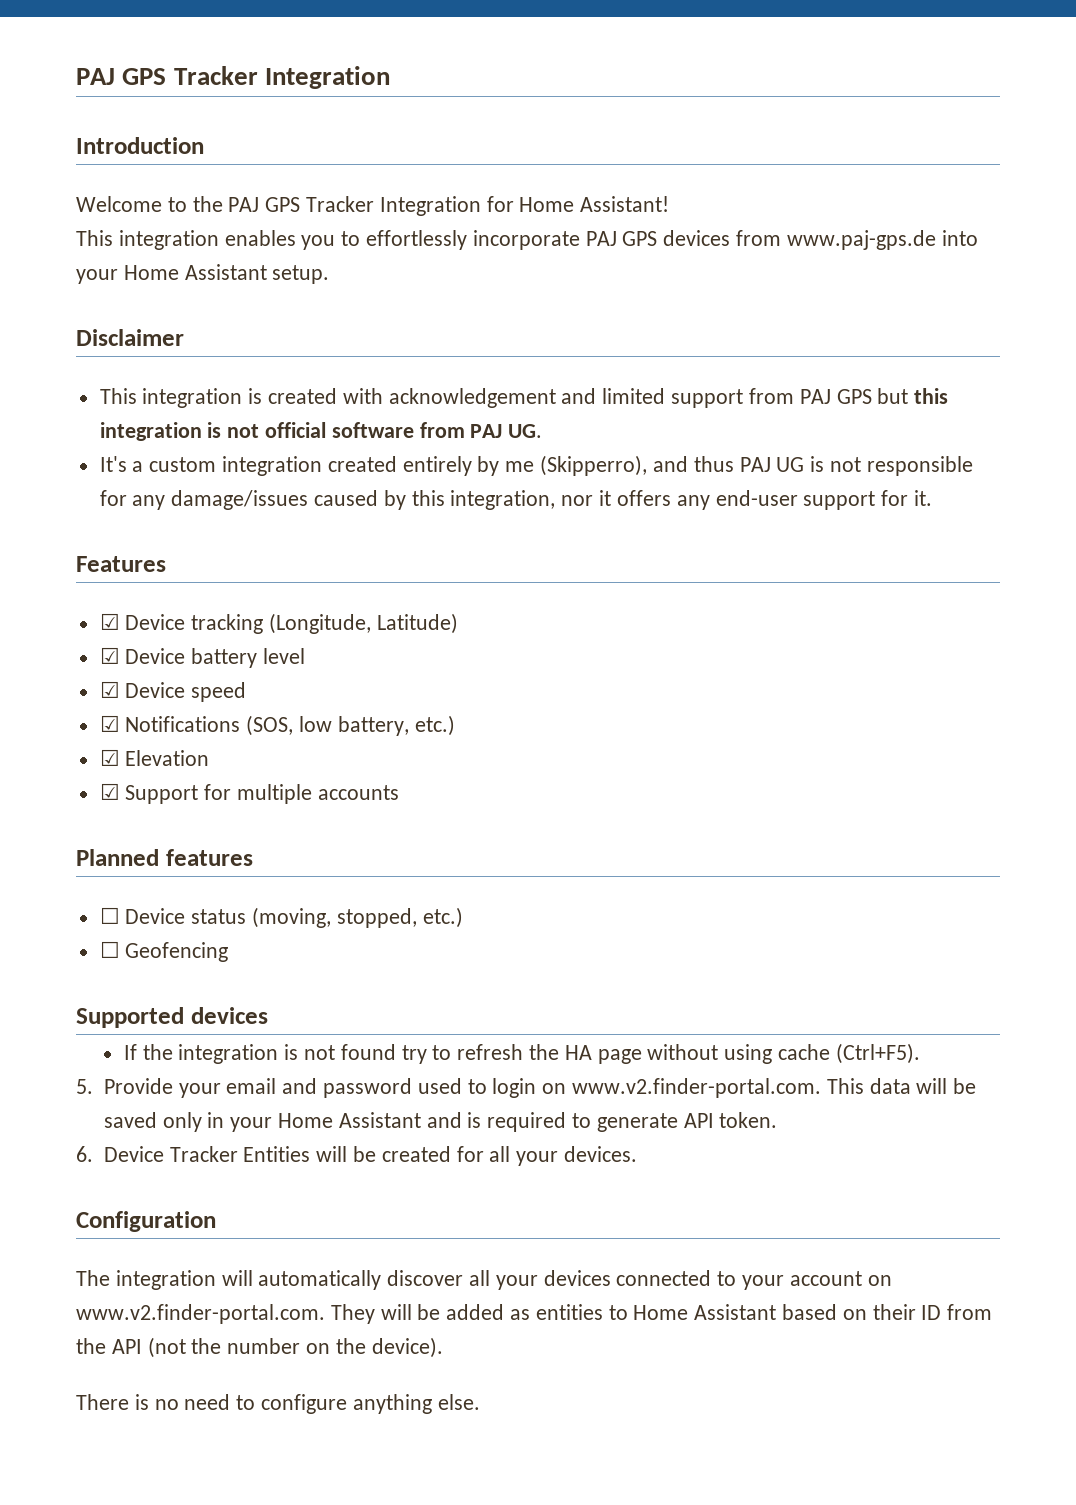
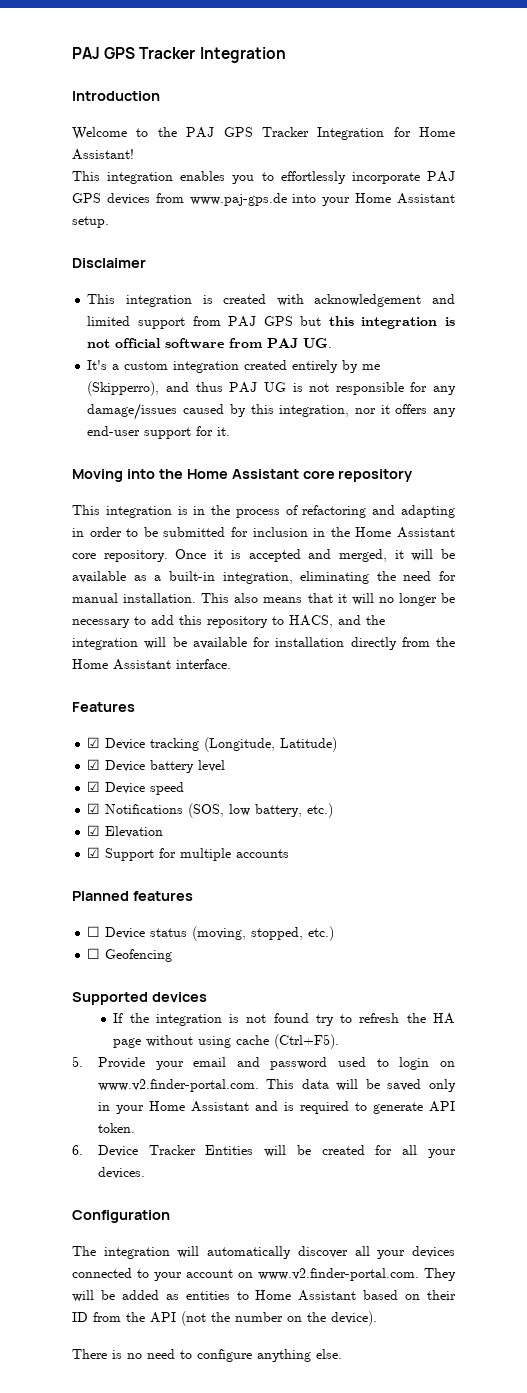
(932, 498) none -> [72,469,414,482] [72,505,455,518] [72,527,455,538] [72,549,455,562] [72,571,456,584] [72,593,456,606] [72,615,385,628] [72,637,455,650] [72,659,231,670] // Moving into the Home Assistant core repository // This integration is in the process of refactoring and adapting in order to be submitted for inclusion in the Home Assistant core repository. Once it is accepted and merged, it will be available as a built-in integration, eliminating the need for manual installation. This also means that it will no longer be necessary to add this repository to HACS, and the integration will be available for installation directly from the Home Assistant interface.

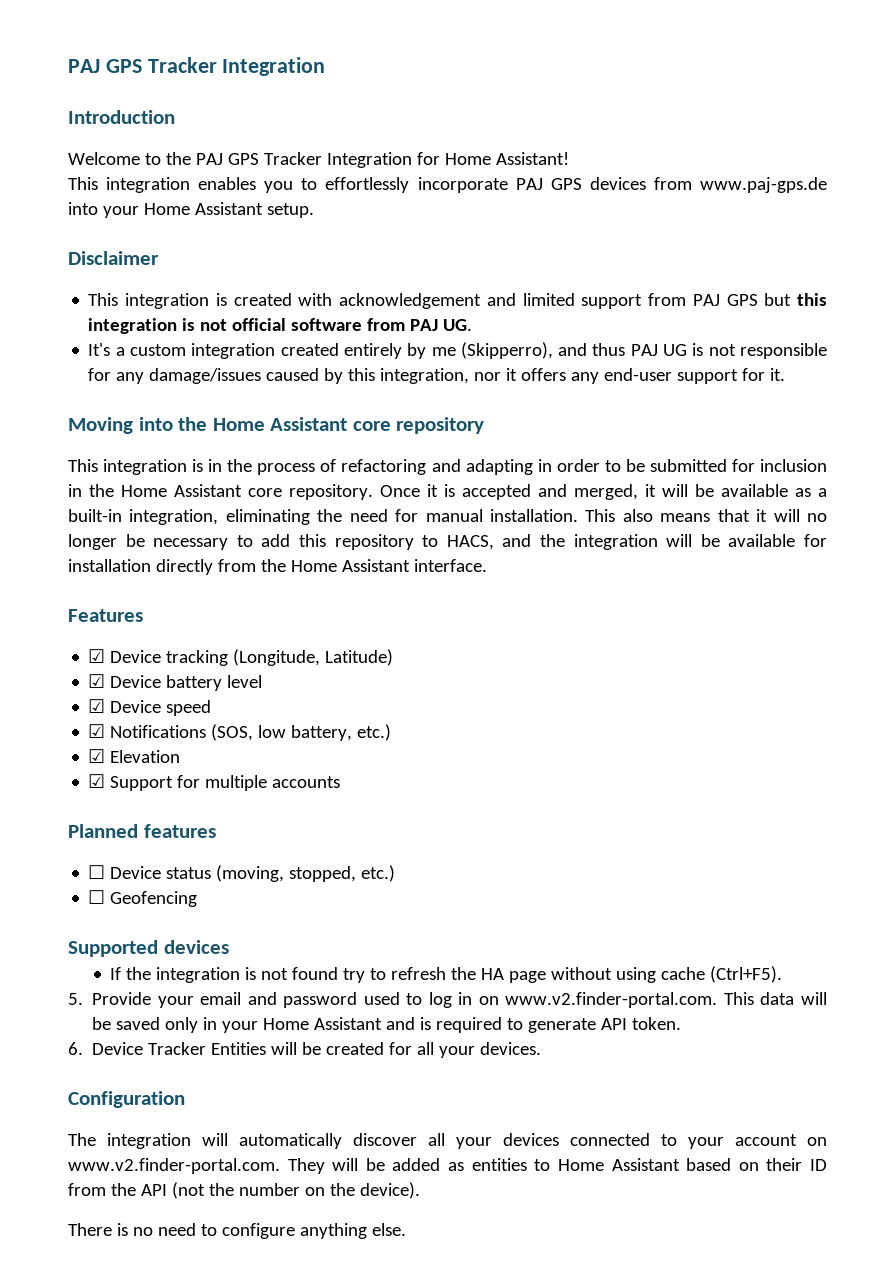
[399,1057,430,1070] login -> [428,992,473,1008] log in

